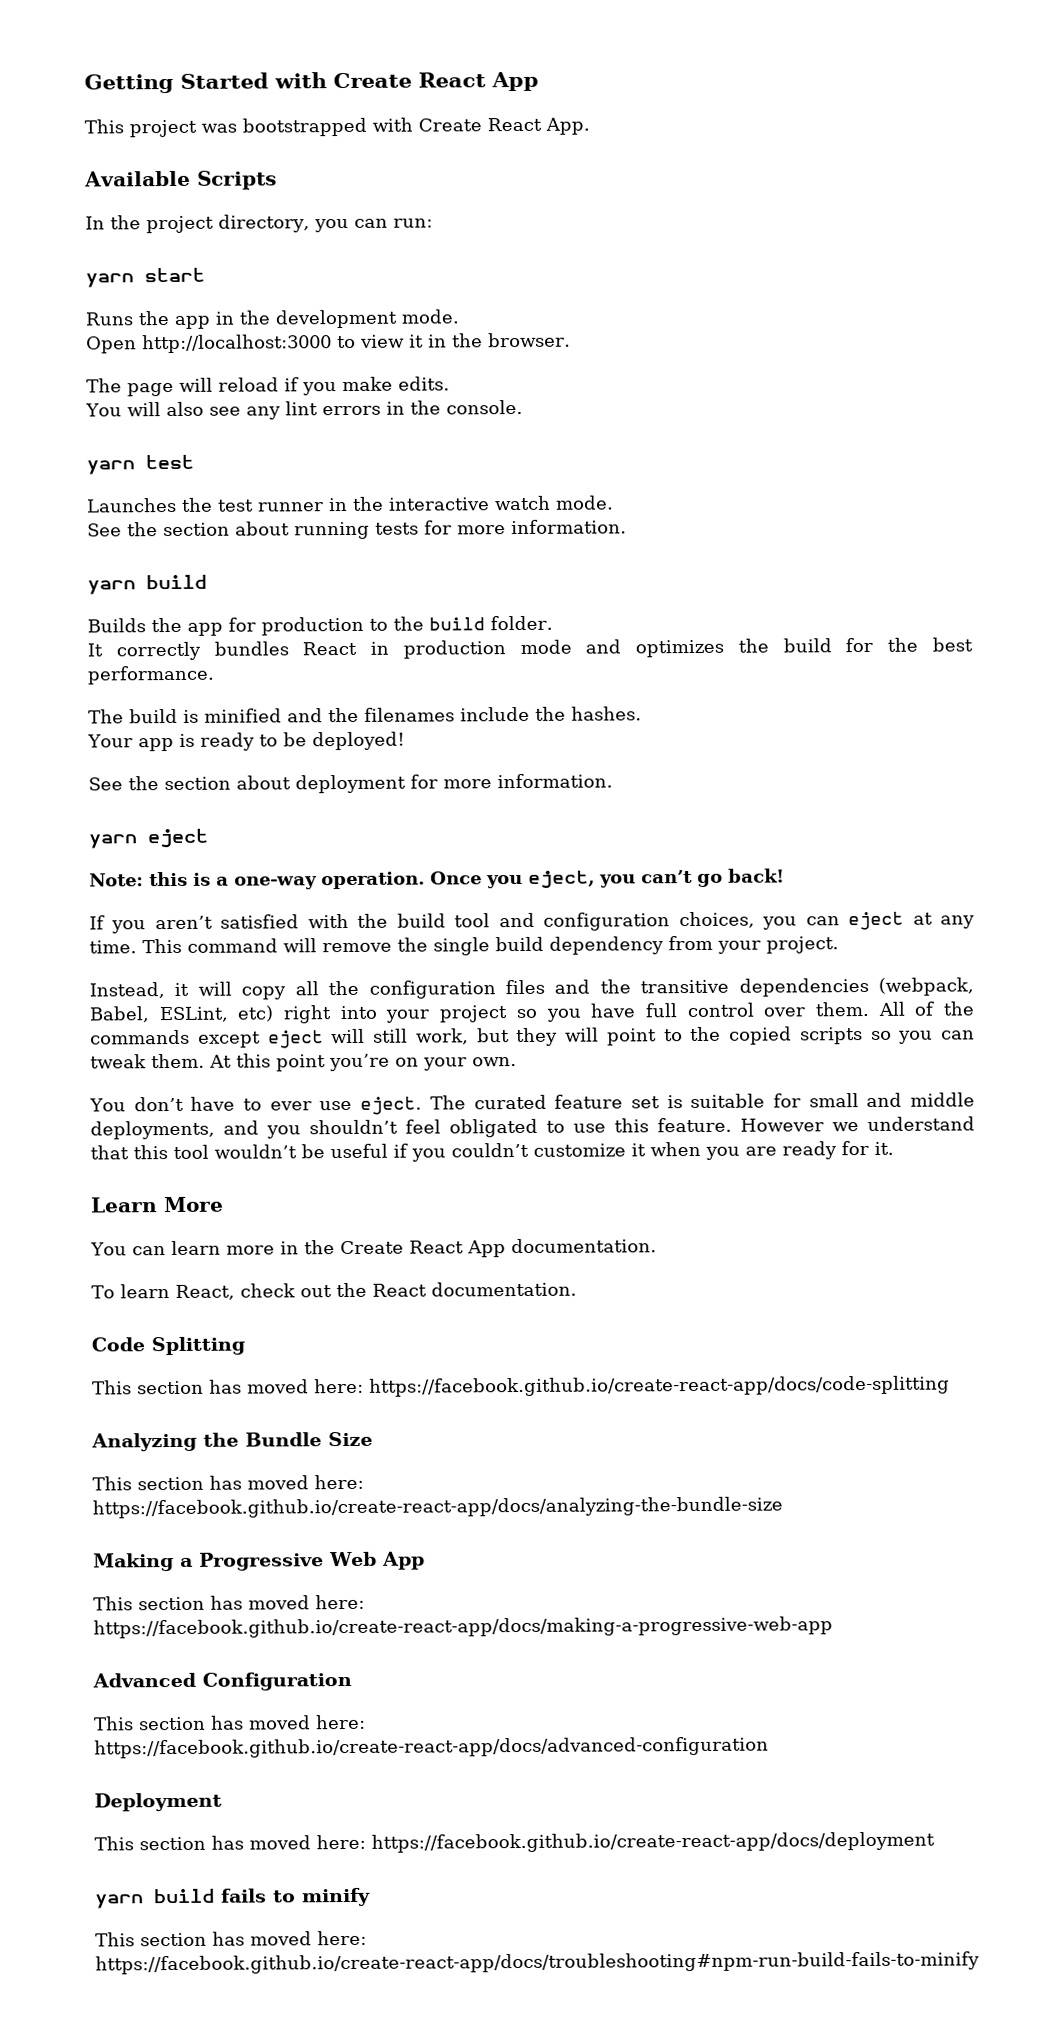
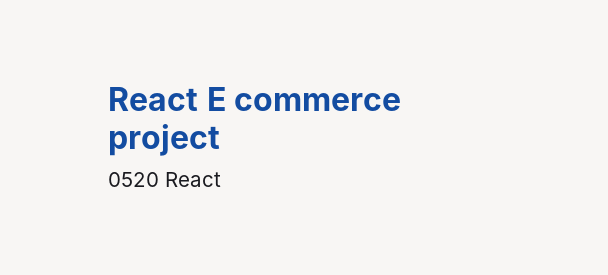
[84,71,539,94] [84,117,590,138] [84,170,277,190] [85,214,433,234] [85,267,205,288] [85,309,460,329] [86,332,571,354] [86,376,450,397] [85,399,523,420] [86,454,194,475] [87,495,614,513] [87,519,627,540] [87,574,207,595] [87,615,553,636] [87,637,973,661] [87,665,215,685] [88,706,642,724] [87,731,405,752] [88,773,613,794] [88,828,209,849] [89,868,785,890] [89,911,975,934] [89,935,839,956] [89,977,974,1000] [89,1001,974,1024] [90,1026,975,1049] [90,1053,517,1072] [89,1092,975,1115] [90,1116,975,1140] [90,1140,894,1162] [91,1196,224,1213] [90,1238,657,1258] [91,1281,577,1300] [91,1336,245,1356] [92,1375,950,1397] [91,1431,373,1452] [92,1474,364,1491] [92,1496,783,1519] [93,1551,425,1572] [93,1594,365,1611] [93,1616,833,1639] [92,1671,352,1691] [94,1714,366,1731] [94,1736,769,1759] [94,1792,222,1812] [94,1831,935,1853] [95,1887,371,1909] [95,1930,367,1947] [95,1951,980,1975] Getting Started with Create React App // This project was bootstrapped with Create React App. // Available Scripts // In the project directory, you can run: // yarn start // Runs the app in the development mode. // Open http://localhost:3000 to view it in the browser. // The page will reload if you make edits. // You will also see any lint errors in the console. // yarn test // Launches the test runner in the interactive watch mode. // See the section about running tests for more information. // yarn build // Builds the app for production to the build folder. // It correctly bundles React in production mode and optimizes the build for the best performance. // The build is minified and the filenames include the hashes. // Your app is ready to be deployed! // See the section about deployment for more information. // yarn eject // Note: this is a one-way operation. Once you eject, you can’t go back! // If you aren’t satisfied with the build tool and configuration choices, you can eject at any time. This command will remove the single build dependency from your project. // Instead, it will copy all the configuration files and the transitive dependencies (webpack, Babel, ESLint, etc) right into your project so you have full control over them. All of the commands except eject will still work, but they will point to the copied scripts so you can tweak them. At this point you’re on your own. // You don’t have to ever use eject. The curated feature set is suitable for small and middle deployments, and you shouldn’t feel obligated to use this feature. However we understand that this tool wouldn’t be useful if you couldn’t customize it when you are ready for it. // Learn More // You can learn more in the Create React App documentation. // To learn React, check out the React documentation. // Code Splitting // This section has moved here: https://facebook.github.io/create-react-app/docs/code-splitting // Analyzing the Bundle Size // This section has moved here: https://facebook.github.io/create-react-app/docs/analyzing-the-bundle-size // Making a Progressive Web App // This section has moved here: https://facebook.github.io/create-react-app/docs/making-a-progressive-web-app // Advanced Configuration // This section has moved here: https://facebook.github.io/create-react-app/docs/advanced-configuration // Deployment // This section has moved here: https://facebook.github.io/create-react-app/docs/deployment // yarn build fails to minify // This section has moved here: https://facebook.github.io/create-react-app/docs/troubleshooting#npm-run-build-fails-to-minify -> [108,87,402,111] [108,124,220,156] [108,172,221,187] React E commerce project // 0520 React

